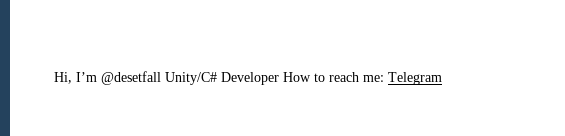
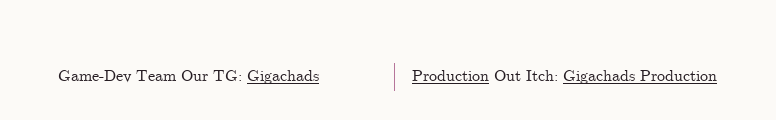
[54,71,442,85] Hi, I’m @desetfall Unity/C# Developer How to reach me: Telegram -> [58,70,717,84] Game-Dev Team Our TG: Gigachads Production Out Itch: Gigachads Production

